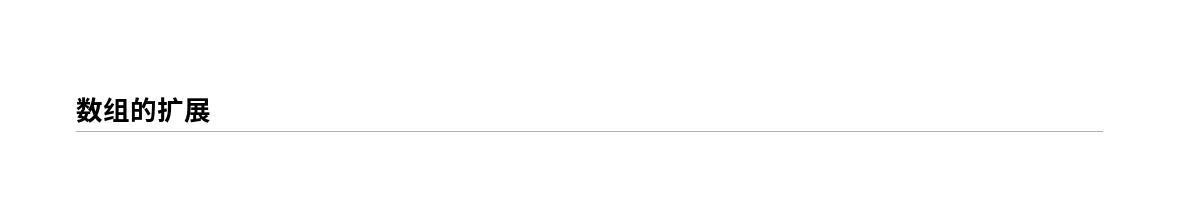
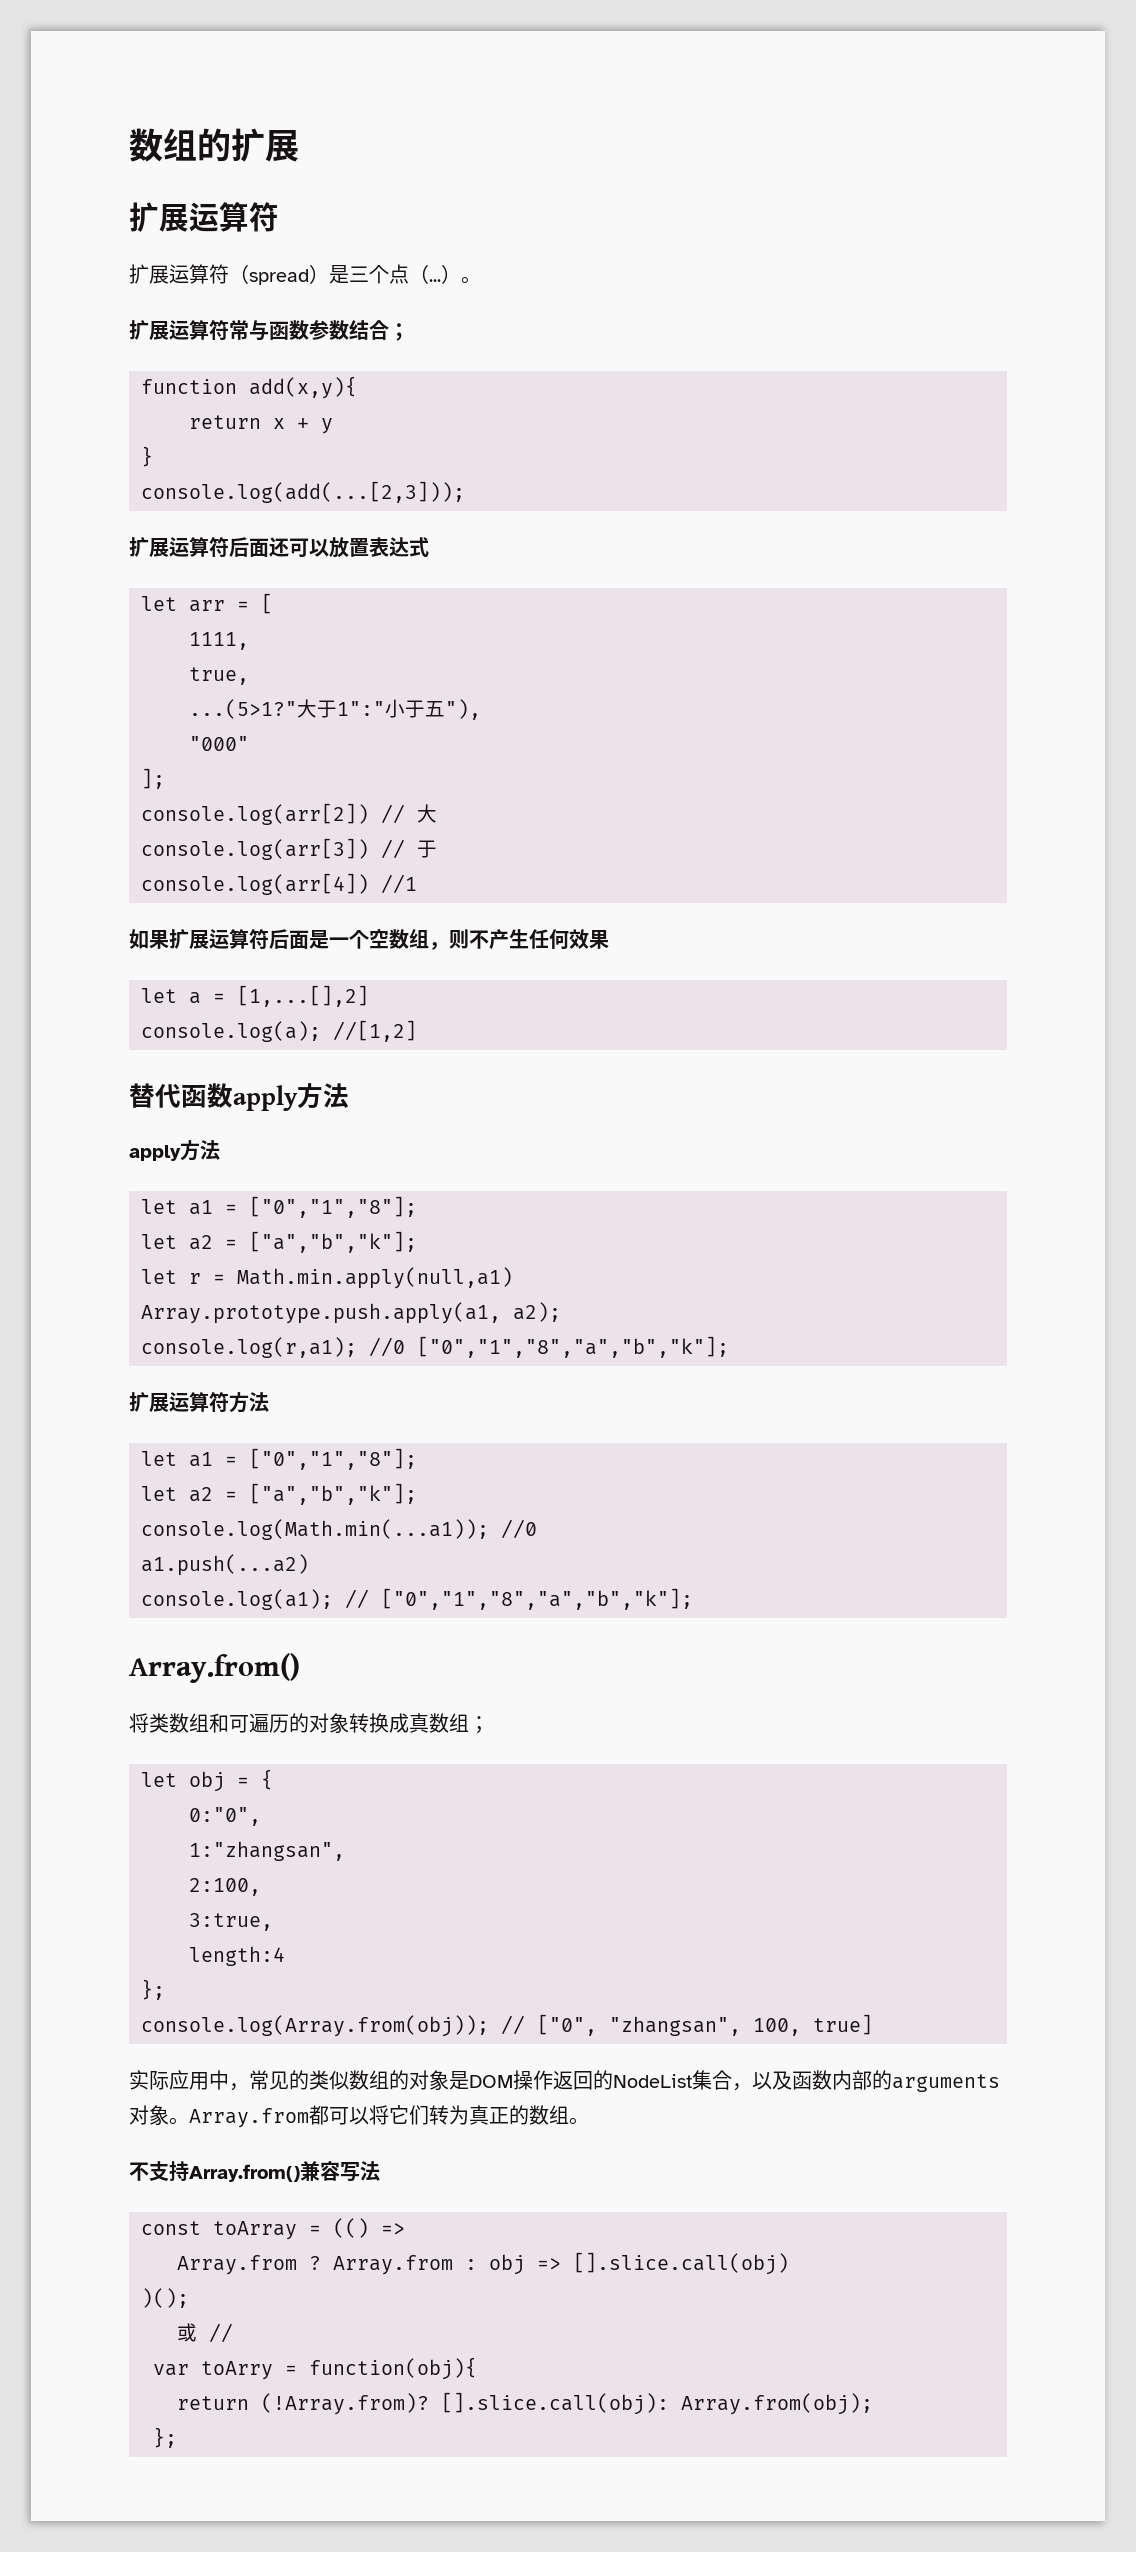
(211, 110) none -> [129,202,279,232] [129,264,481,285] [129,320,409,341] [141,376,357,399] [189,415,333,434] [141,446,153,467] [141,481,465,503] [129,537,429,558] [141,593,273,614] [189,632,249,650] [189,667,249,685] [189,699,481,720] [189,736,249,751] [141,768,165,789] [141,803,437,825] [141,838,437,860] [141,873,417,895] [129,929,609,950] [141,985,369,1007] [141,1020,417,1042] [129,1083,349,1111] [129,1140,220,1161] [141,1196,417,1218] [141,1231,417,1253] [141,1267,513,1289] [141,1302,561,1324] [141,1336,729,1358] [129,1392,269,1413] [141,1448,417,1470] [141,1483,417,1505] [141,1519,537,1540] [141,1554,309,1576] [141,1588,693,1610] [129,1653,300,1683] [129,1713,489,1734] [141,1769,273,1792] [189,1807,261,1826] [189,1841,345,1861] [189,1878,261,1896] [189,1913,273,1931] [189,1946,285,1966] [141,1979,165,2000] [141,2014,873,2037] [129,2070,1000,2092] [129,2105,589,2128] [129,2161,380,2182] [141,2218,405,2240] [177,2252,789,2275] [141,2288,189,2308] [177,2323,233,2343] [153,2357,477,2380] [177,2392,873,2415] [153,2427,177,2448] // 扩展运算符 // 扩展运算符（spread）是三个点（...）。 // 扩展运算符常与函数参数结合； // function add(x,y){ // return x + y // } // console.log(add(...[2,3])); // 扩展运算符后面还可以放置表达式 // let arr = [ // 1111, // true, // ...(5>1?"大于1":"小于五"), // "000" // ]; // console.log(arr[2]) // 大 // console.log(arr[3]) // 于 // console.log(arr[4]) //1 // 如果扩展运算符后面是一个空数组，则不产生任何效果 // let a = [1,...[],2] // console.log(a); //[1,2] // 替代函数apply方法 // apply方法 // let a1 = ["0","1","8"]; // let a2 = ["a","b","k"]; // let r = Math.min.apply(null,a1) // Array.prototype.push.apply(a1, a2); // console.log(r,a1); //0 ["0","1","8","a","b","k"]; // 扩展运算符方法 // let a1 = ["0","1","8"]; // let a2 = ["a","b","k"]; // console.log(Math.min(...a1)); //0 // a1.push(...a2) // console.log(a1); // ["0","1","8","a","b","k"]; // Array.from() // 将类数组和可遍历的对象转换成真数组； // let obj = { // 0:"0", // 1:"zhangsan", // 2:100, // 3:true, // length:4 // }; // console.log(Array.from(obj)); // ["0", "zhangsan", 100, true] // 实际应用中，常见的类似数组的对象是DOM操作返回的NodeList集合，以及函数内部的arguments对象。Array.from都可以将它们转为真正的数组。 // 不支持Array.from()兼容写法 // const toArray = (() => // Array.from ? Array.from : obj => [].slice.call(obj) // )(); // 或 // // var toArry = function(obj){ // return (!Array.from)? [].slice.call(obj): Array.from(obj); // };

